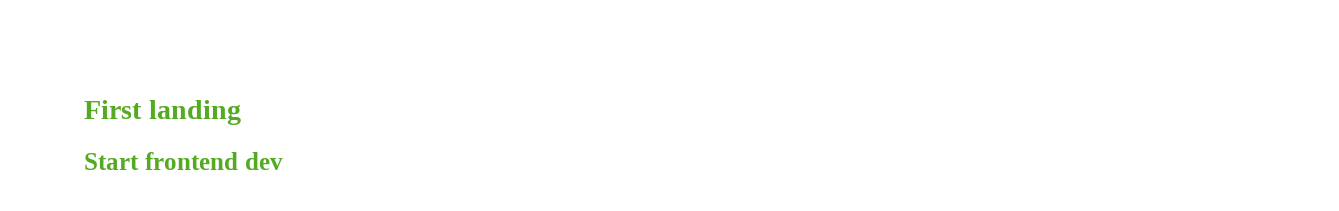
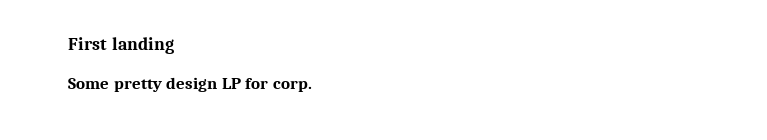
[84,152,283,170] Start frontend dev -> [68,77,312,92] Some pretty design LP for corp.

